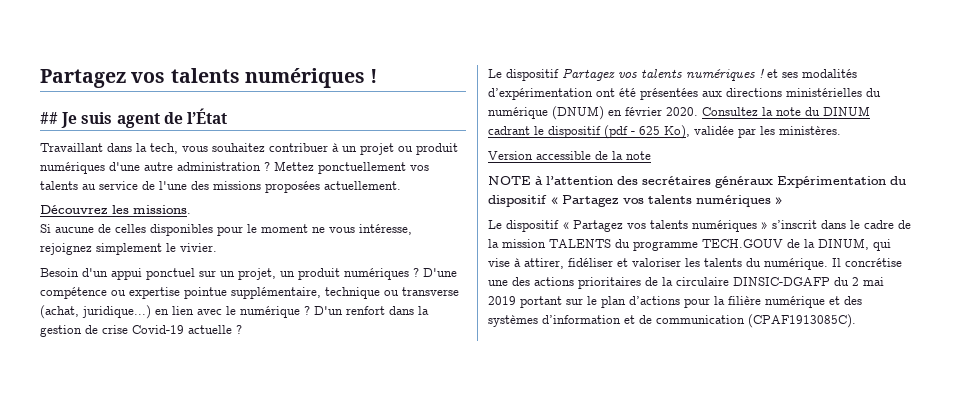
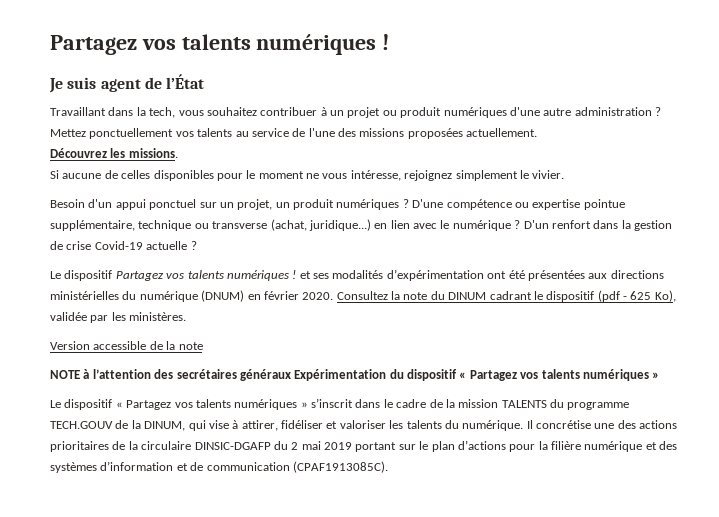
[40,112,58,124] ## -> (390, 42) none

